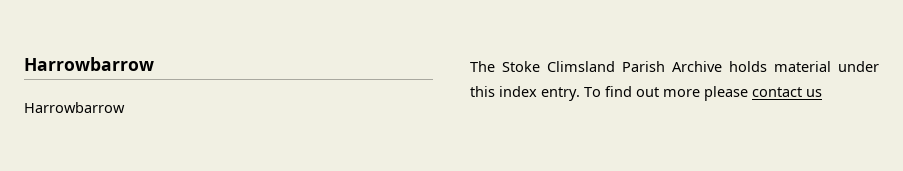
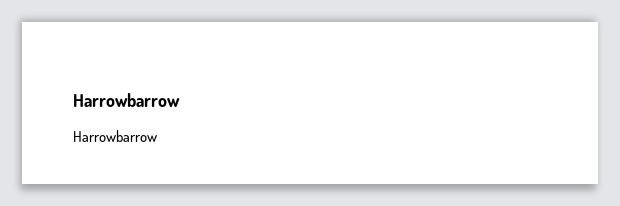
[470,61,879,72] [470,86,822,101] // The Stoke Climsland Parish Archive holds material under this index entry. To find out more please contact us -> (157, 136) none

